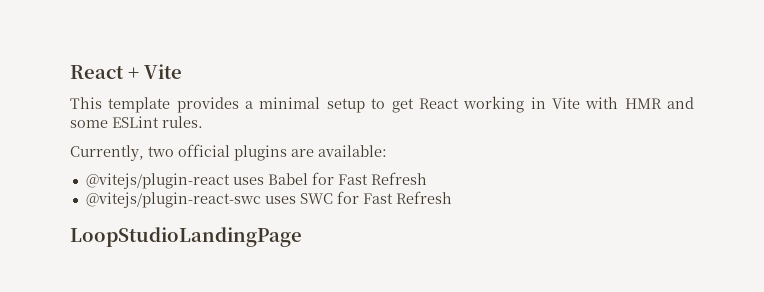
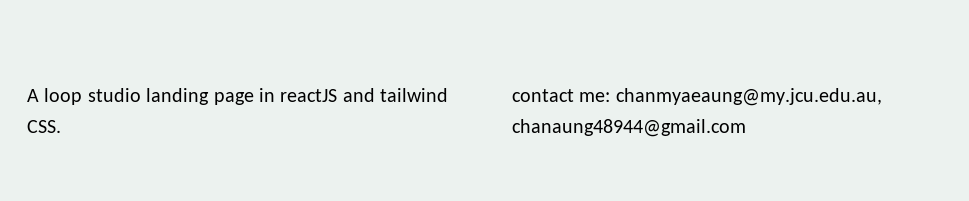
[70,64,182,79] [70,96,694,113] [70,116,203,128] [70,144,387,161] [85,172,427,189] [85,191,452,208] [70,227,302,247] React + Vite // This template provides a minimal setup to get React working in Vite with HMR and some ESLint rules. // Currently, two official plugins are available: // @vitejs/plugin-react uses Babel for Fast Refresh // @vitejs/plugin-react-swc uses SWC for Fast Refresh // LoopStudioLandingPage -> [27,88,449,105] [27,120,61,133] [512,88,882,106] [512,119,746,137] A loop studio landing page in reactJS and tailwind CSS. // contact me: chanmyaeaung@my.jcu.edu.au, chanaung48944@gmail.com

